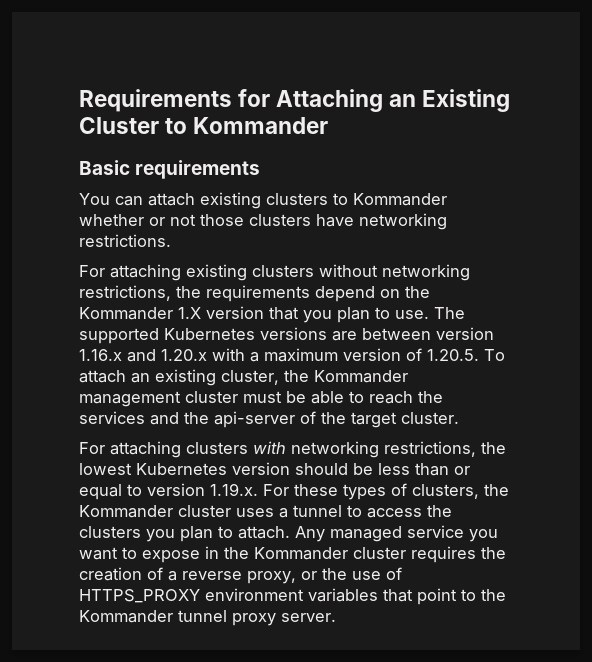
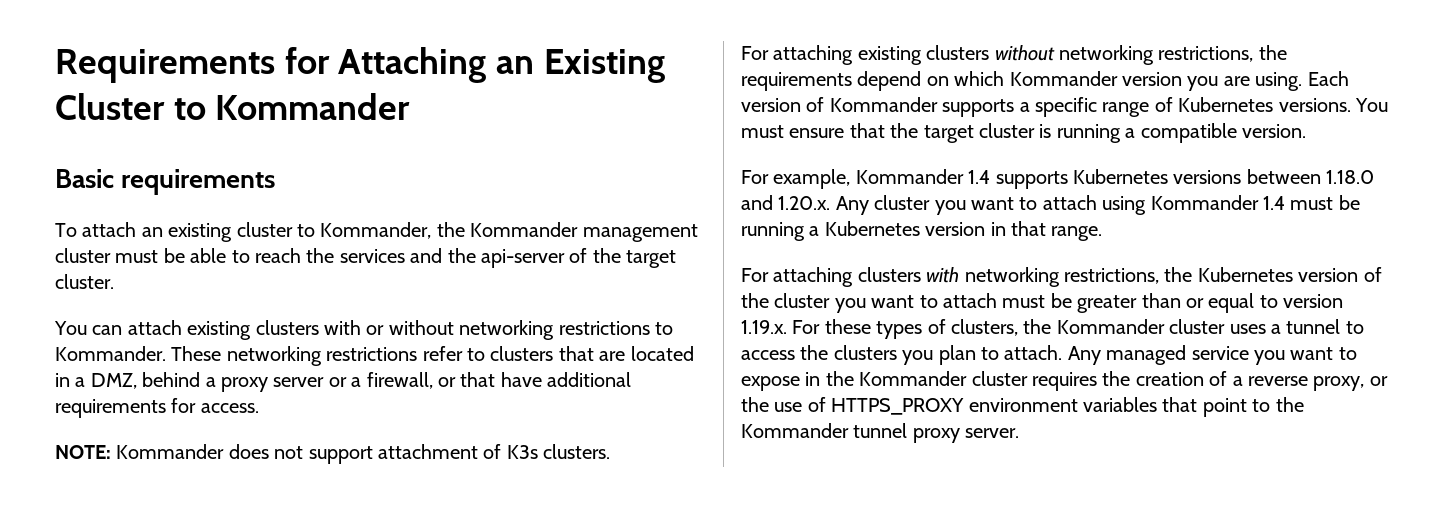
[79,192,447,209] [79,213,447,230] [79,234,171,247] [79,264,470,281] [79,285,430,302] [79,306,465,323] [79,327,494,344] [79,348,479,362] You can attach existing clusters to Kommander whether or not those clusters have networking restrictions. // For attaching existing clusters without networking restrictions, the requirements depend on the Kommander 1.X version that you plan to use. The supported Kubernetes versions are between version 1.16.x and 1.20.x with a maximum version of 1.20.5. -> (276, 182) none
[221,370,279,385] cluster, -> [236,222,432,239] cluster to Kommander,
(459, 418) none -> [54,320,673,340] [55,346,694,366] [55,372,632,392] [55,398,259,418] [55,444,611,464] [741,45,1287,65] [741,71,1349,91] [741,97,1388,117] [741,123,1306,143] [741,169,1375,189] [741,195,1360,215] [741,221,1103,241] // You can attach existing clusters with or without networking restrictions to Kommander. These networking restrictions refer to clusters that are located in a DMZ, behind a proxy server or a firewall, or that have additional requirements for access. // NOTE: Kommander does not support attachment of K3s clusters. // For attaching existing clusters without networking restrictions, the requirements depend on which Kommander version you are using. Each version of Kommander supports a specific range of Kubernetes versions. You must ensure that the target cluster is running a compatible version. // For example, Kommander 1.4 supports Kubernetes versions between 1.18.0 and 1.20.x. Any cluster you want to attach using Kommander 1.4 must be running a Kubernetes version in that range.
[79,462,410,475] lowest Kubernetes version should be less -> [1197,267,1382,282] [741,293,1138,313] Kubernetes version of the cluster you want to attach must be greater

